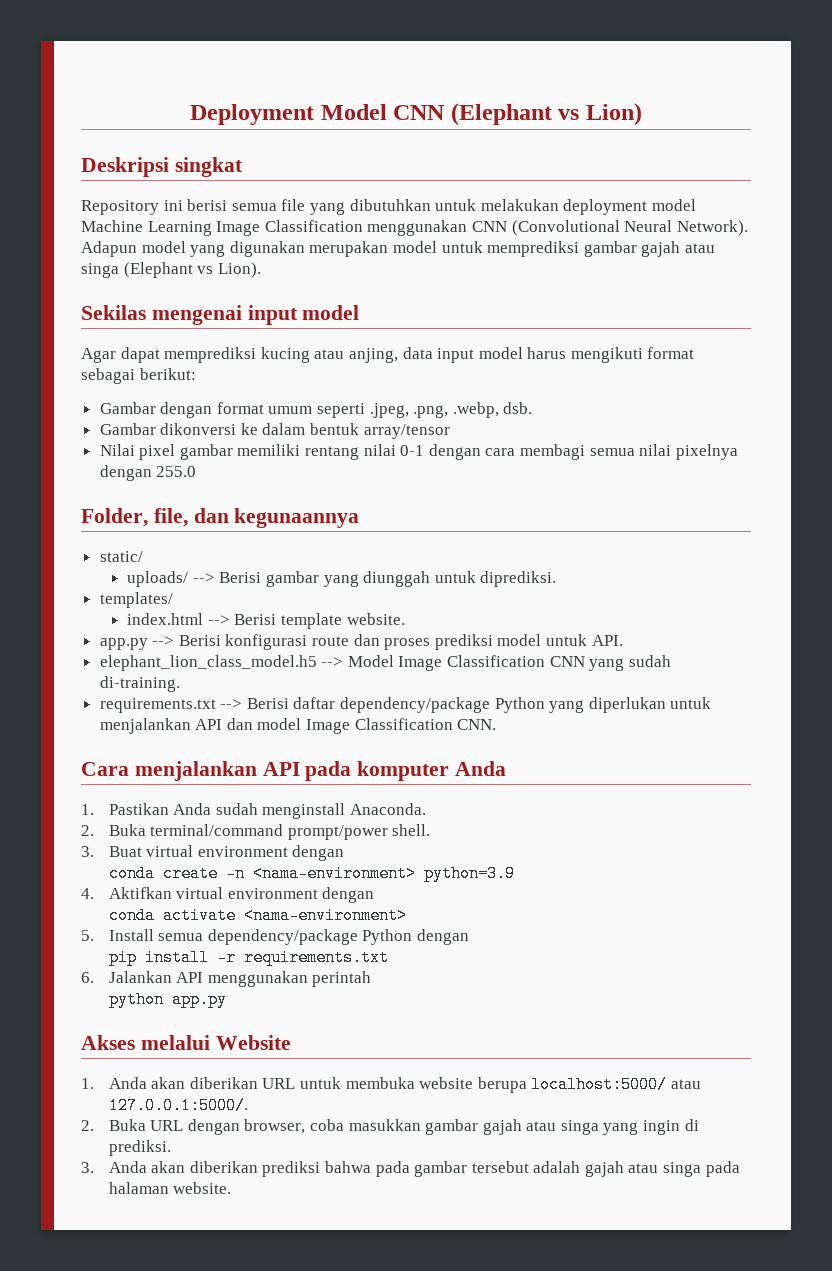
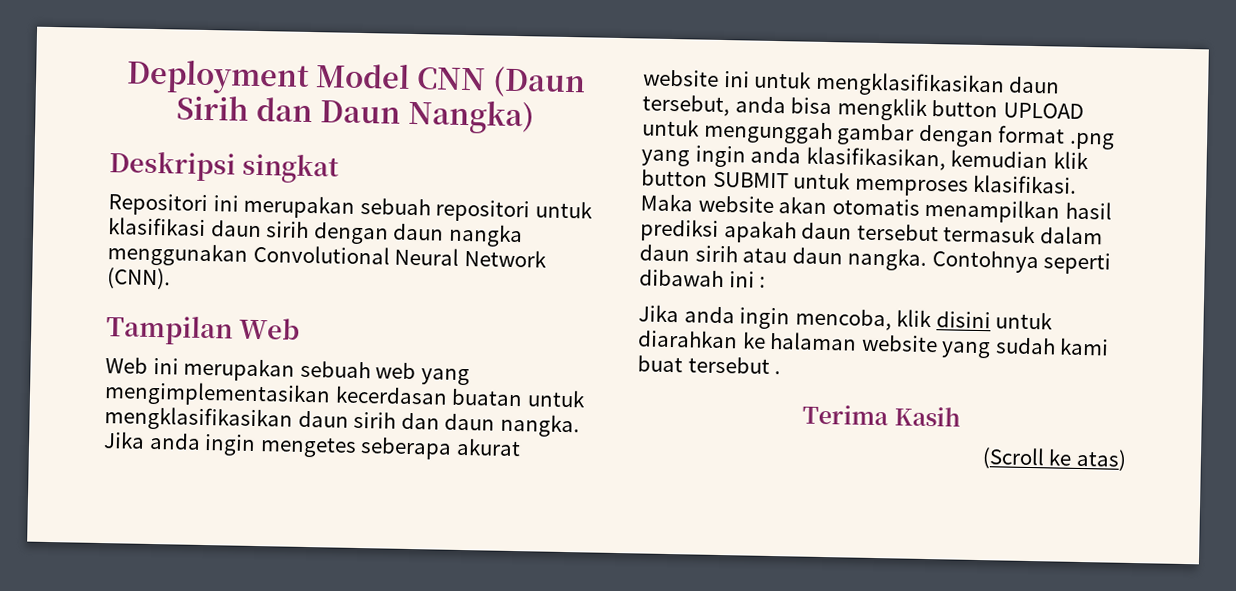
[450,103,642,126] [81,157,243,177] [81,199,696,215] [81,220,748,236] [81,241,715,257] [81,262,261,278] [81,305,360,325] [81,347,695,363] [81,368,196,384] [99,402,533,418] [99,423,450,439] [99,444,738,460] [99,465,197,481] [81,508,360,528] [99,551,143,562] [127,571,557,587] [99,592,173,608] [127,613,405,629] [99,634,623,650] [99,655,671,671] [99,676,180,692] [99,697,712,713] [99,718,497,734] [81,761,507,781] [81,803,426,819] [81,824,431,840] [81,845,345,861] [108,865,515,882] [81,887,375,903] [108,907,407,924] [81,929,469,945] [108,949,389,966] [81,971,372,987] [108,991,227,1008] [81,1035,291,1050] [81,1076,701,1093] [108,1097,248,1114] [81,1119,699,1135] [108,1140,171,1156] [81,1161,740,1177] [108,1182,232,1194] (Elephant vs Lion) // Deskripsi singkat // Repository ini berisi semua file yang dibutuhkan untuk melakukan deployment model Machine Learning Image Classification menggunakan CNN (Convolutional Neural Network). Adapun model yang digunakan merupakan model untuk memprediksi gambar gajah atau singa (Elephant vs Lion). // Sekilas mengenai input model // Agar dapat memprediksi kucing atau anjing, data input model harus mengikuti format sebagai berikut: // Gambar dengan format umum seperti .jpeg, .png, .webp, dsb. // Gambar dikonversi ke dalam bentuk array/tensor // Nilai pixel gambar memiliki rentang nilai 0-1 dengan cara membagi semua nilai pixelnya dengan 255.0 // Folder, file, dan kegunaannya // static/ // uploads/ --> Berisi gambar yang diunggah untuk diprediksi. // templates/ // index.html --> Berisi template website. // app.py --> Berisi konfigurasi route dan proses prediksi model untuk API. // elephant_lion_class_model.h5 --> Model Image Classification CNN yang sudah di-training. // requirements.txt --> Berisi daftar dependency/package Python yang diperlukan untuk menjalankan API dan model Image Classification CNN. // Cara menjalankan API pada komputer Anda // 1. Pastikan Anda sudah menginstall Anaconda. // 2. Buka terminal/command prompt/power shell. // 3. Buat virtual environment dengan // conda create -n <nama-environment> python=3.9 // 4. Aktifkan virtual environment dengan // conda activate <nama-environment> // 5. Install semua dependency/package Python dengan // pip install -r requirements.txt // 6. Jalankan API menggunakan perintah // python app.py // Akses melalui Website // 1. Anda akan diberikan URL untuk membuka website berupa localhost:5000/ atau 127.0.0.1:5000/. // 2. Buka URL dengan browser, coba masukkan gambar gajah atau singa yang ingin di prediksi. // 3. Anda akan diberikan prediksi bahwa pada gambar tersebut adalah gajah atau singa pada halaman website. -> [491,66,586,99] [176,95,535,135] [109,151,339,184] [108,193,593,223] [108,217,523,248] [107,242,547,268] [107,267,171,290] [105,315,300,346] [105,357,470,386] [104,381,586,408] [104,406,580,438] [103,431,521,460] [643,69,1061,98] [642,94,1084,121] [642,118,1115,150] [641,145,1089,171] [641,169,1078,197] [640,193,1112,224] [640,218,1103,245] [639,244,1112,275] [639,269,767,288] [638,304,1054,331] [638,329,1110,359] [637,355,782,375] [802,404,961,427] [981,447,1127,471] (Daun Sirih dan Daun Nangka) // Deskripsi singkat // Repositori ini merupakan sebuah repositori untuk klasifikasi daun sirih dengan daun nangka menggunakan Convolutional Neural Network (CNN). // Tampilan Web // Web ini merupakan sebuah web yang mengimplementasikan kecerdasan buatan untuk mengklasifikasikan daun sirih dan daun nangka. Jika anda ingin mengetes seberapa akurat website ini untuk mengklasifikasikan daun tersebut, anda bisa mengklik button UPLOAD untuk mengunggah gambar dengan format .png yang ingin anda klasifikasikan, kemudian klik button SUBMIT untuk memproses klasifikasi. Maka website akan otomatis menampilkan hasil prediksi apakah daun tersebut termasuk dalam daun sirih atau daun nangka. Contohnya seperti dibawah ini : // Jika anda ingin mencoba, klik disini untuk diarahkan ke halaman website yang sudah kami buat tersebut . // Terima Kasih // (Scroll ke atas)

